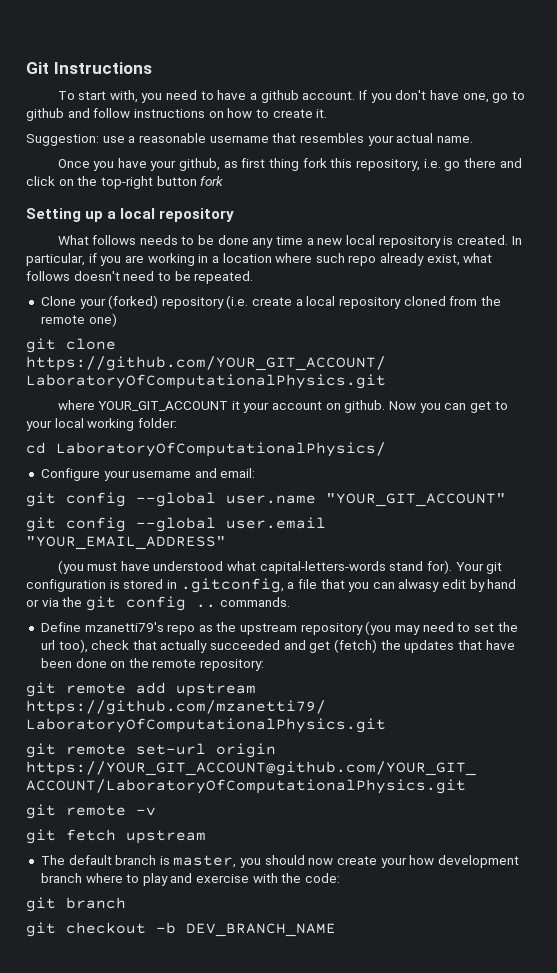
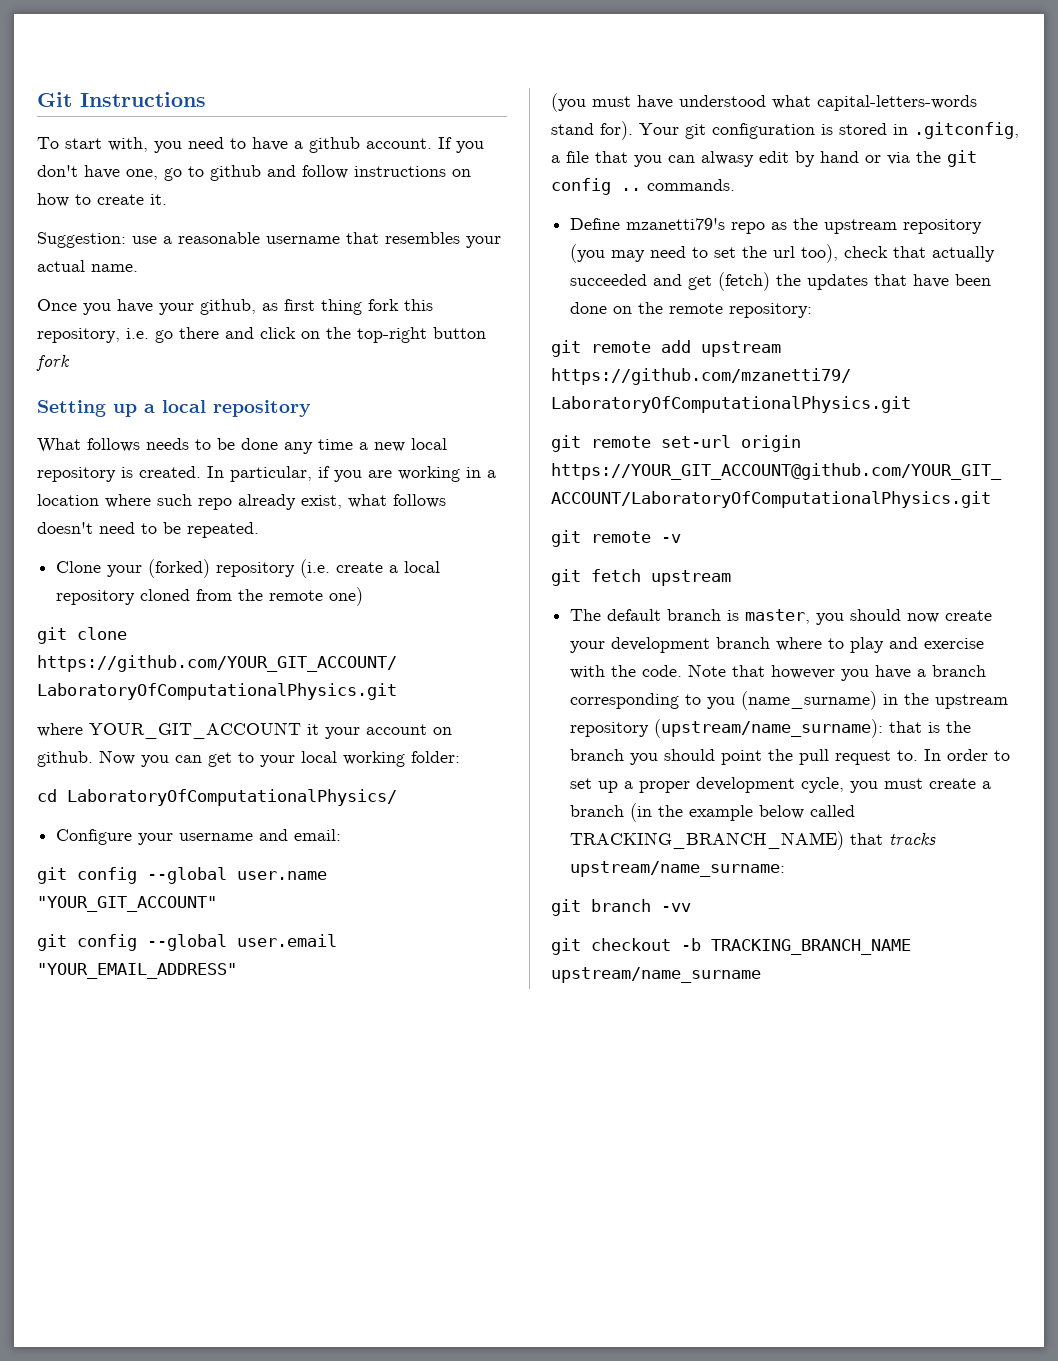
[409,855,435,865] how -> (606, 647) none
[305,873,341,883] code: -> [642,664,987,681] [570,691,1009,710] [570,719,972,738] [570,749,1011,765] [570,777,992,793] [570,803,856,822] [570,831,937,850] [570,861,786,877] code. Note that however you have a branch corresponding to you (name_surname) in the upstream repository (upstream/name_surname): that is the branch you should point the pull request to. In order to set up a proper development cycle, you must create a branch (in the example below called TRACKING_BRANCH_NAME) that tracks upstream/name_surname:
(126, 903) none -> [661,903,691,912] -vv
[186,923,336,937] DEV_BRANCH_NAME -> [711,939,911,955] [551,967,761,983] TRACKING_BRANCH_NAME upstream/name_surname

